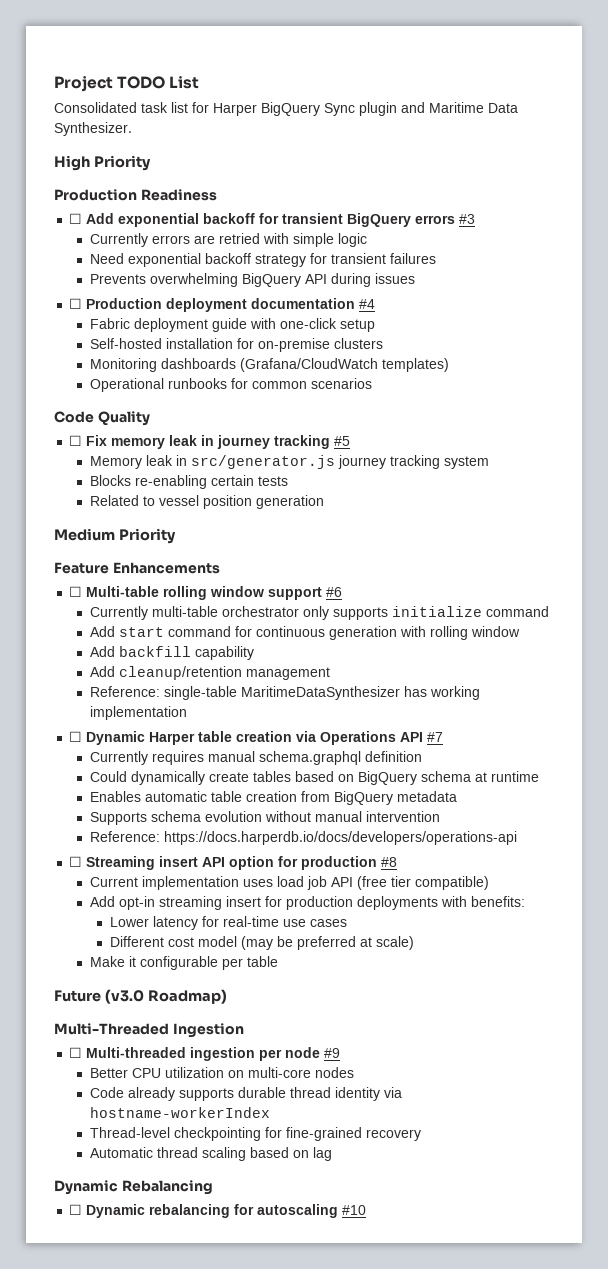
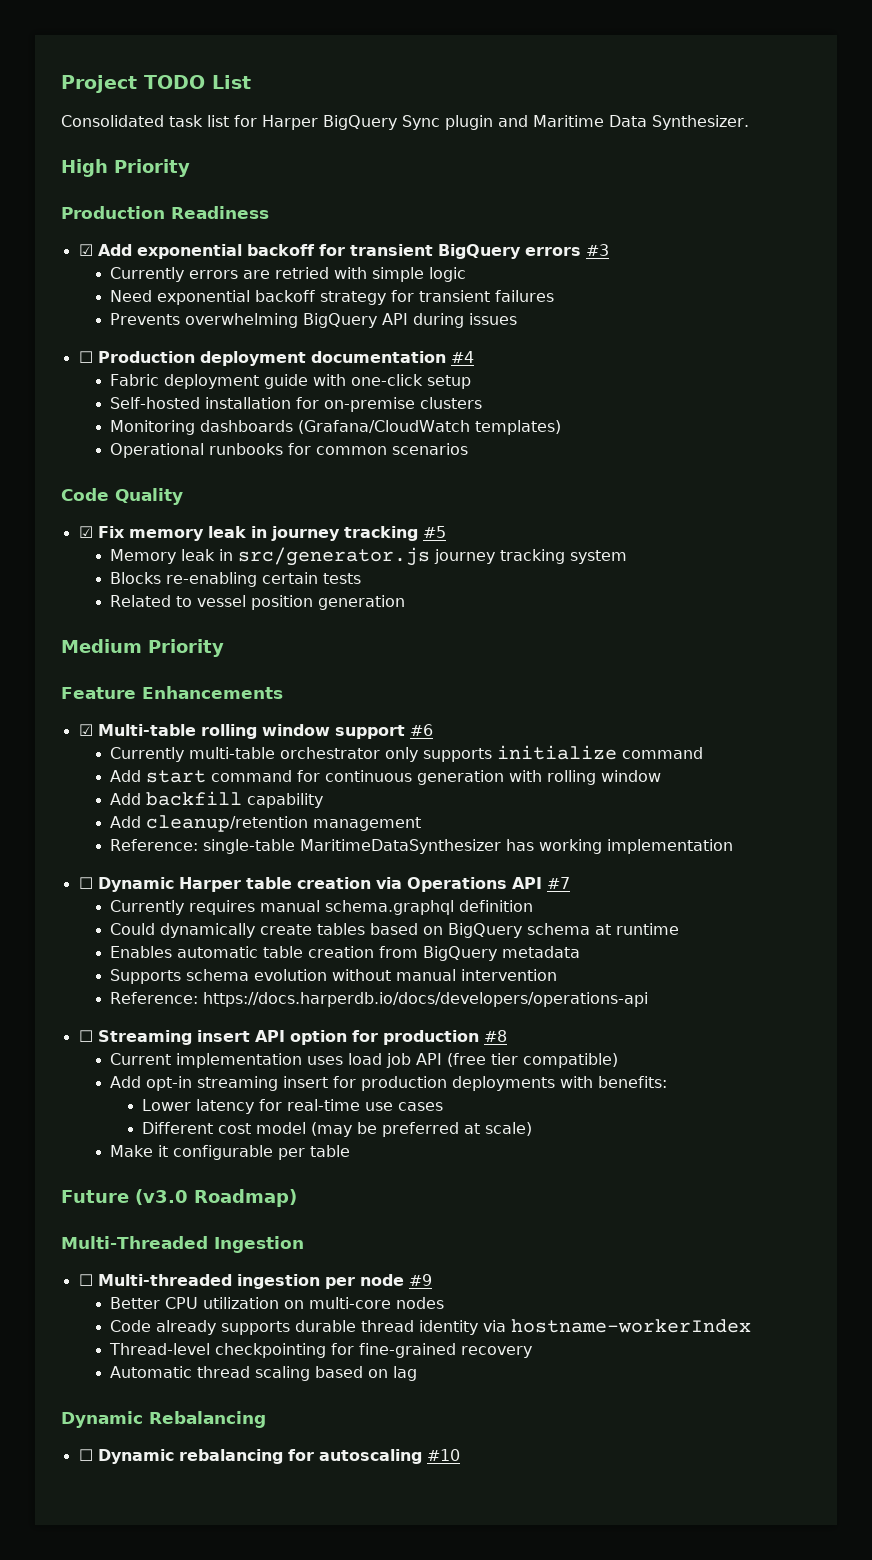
[69,213,83,224] ☐ -> [78,244,93,256] ☑
[69,435,83,446] ☐ -> [78,526,93,538] ☑
[69,586,83,597] ☐ -> [78,724,93,736] ☑

